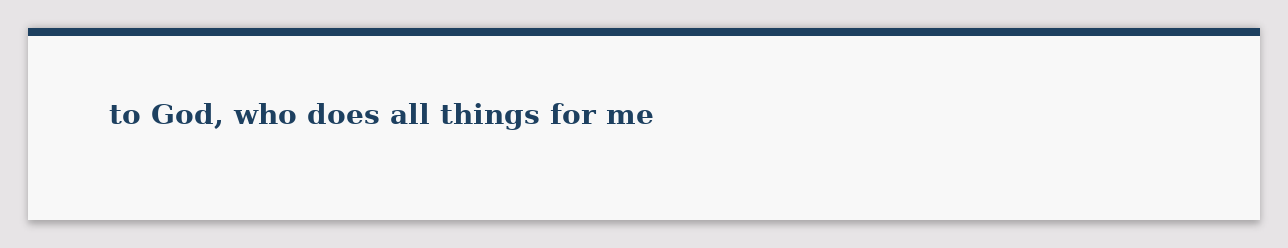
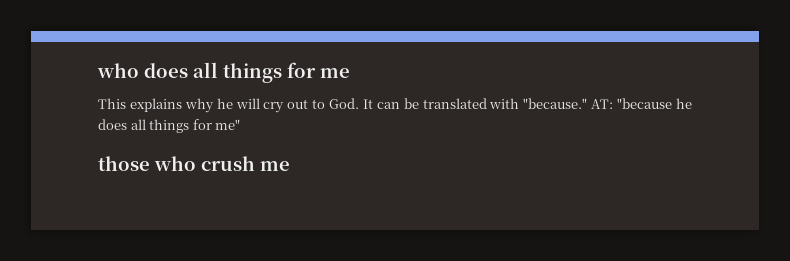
[109,103,224,129] to God, -> (97, 70) none
(654, 117) none -> [98,98,692,113] [98,119,241,133] [98,156,290,171] // This explains why he will cry out to God. It can be translated with "because." AT: "because he does all things for me" // those who crush me

